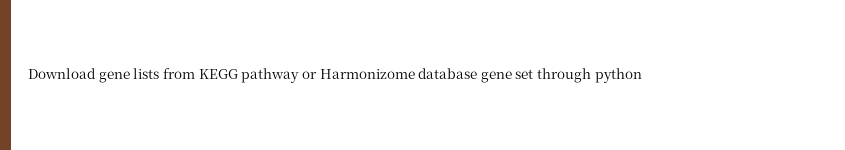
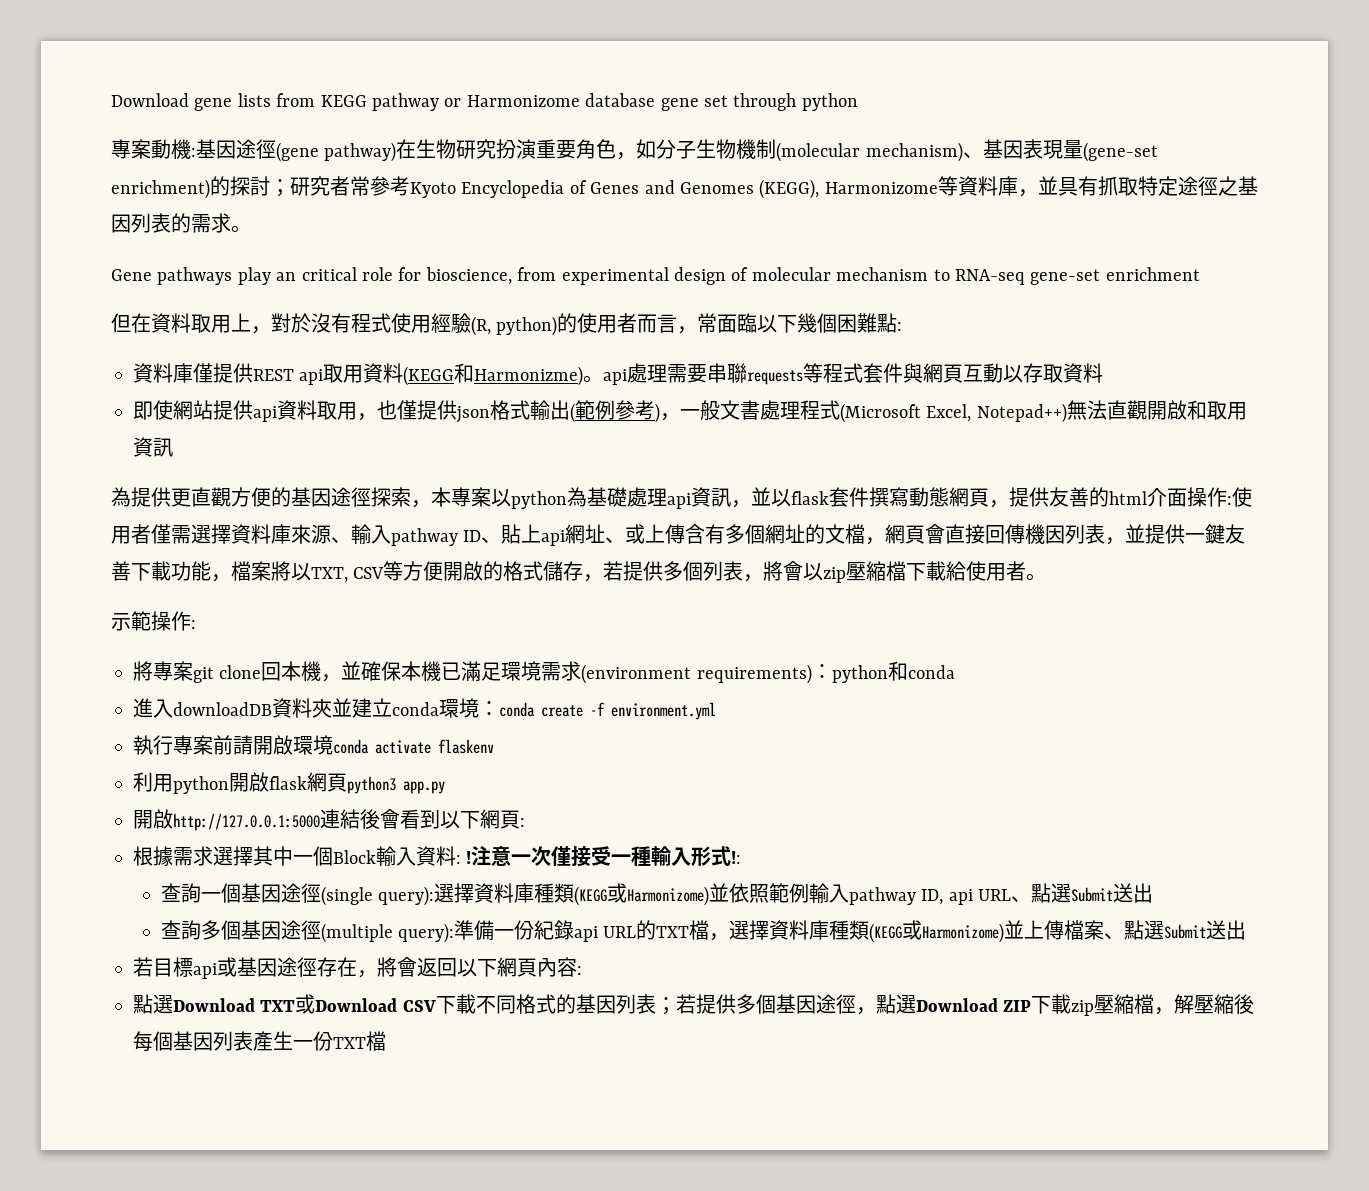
(642, 75) none -> [111,139,1158,162] [111,176,1258,199] [111,213,251,233] [111,267,1200,285] [111,313,903,336] [133,363,1104,386] [133,400,1247,423] [133,437,173,457] [111,487,1252,509] [111,524,1246,546] [111,561,1047,583] [111,611,196,631] [133,661,955,684] [133,698,716,720] [133,735,494,755] [133,772,445,794] [133,809,525,831] [133,846,742,867] [160,883,1154,906] [160,920,1247,943] [133,957,582,979] [133,994,1255,1016] [133,1031,386,1052] // 專案動機:基因途徑(gene pathway)在生物研究扮演重要角色，如分子生物機制(molecular mechanism)、基因表現量(gene-set enrichment)的探討；研究者常參考Kyoto Encyclopedia of Genes and Genomes (KEGG), Harmonizome等資料庫，並具有抓取特定途徑之基因列表的需求。 // Gene pathways play an critical role for bioscience, from experimental design of molecular mechanism to RNA-seq gene-set enrichment // 但在資料取用上，對於沒有程式使用經驗(R, python)的使用者而言，常面臨以下幾個困難點: // 資料庫僅提供REST api取用資料(KEGG和Harmonizme)。api處理需要串聯requests等程式套件與網頁互動以存取資料 // 即使網站提供api資料取用，也僅提供json格式輸出(範例參考)，一般文書處理程式(Microsoft Excel, Notepad++)無法直觀開啟和取用資訊 // 為提供更直觀方便的基因途徑探索，本專案以python為基礎處理api資訊，並以flask套件撰寫動態網頁，提供友善的html介面操作:使用者僅需選擇資料庫來源、輸入pathway ID、貼上api網址、或上傳含有多個網址的文檔，網頁會直接回傳機因列表，並提供一鍵友善下載功能，檔案將以TXT, CSV等方便開啟的格式儲存，若提供多個列表，將會以zip壓縮檔下載給使用者。 // 示範操作: // 將專案git clone回本機，並確保本機已滿足環境需求(environment requirements)：python和conda // 進入downloadDB資料夾並建立conda環境：conda create -f environment.yml // 執行專案前請開啟環境conda activate flaskenv // 利用python開啟flask網頁python3 app.py // 開啟http://127.0.0.1:5000連結後會看到以下網頁: // 根據需求選擇其中一個Block輸入資料: !注意一次僅接受一種輸入形式!: // 查詢一個基因途徑(single query):選擇資料庫種類(KEGG或Harmonizome)並依照範例輸入pathway ID, api URL、點選Submit送出 // 查詢多個基因途徑(multiple query):準備一份紀錄api URL的TXT檔，選擇資料庫種類(KEGG或Harmonizome)並上傳檔案、點選Submit送出 // 若目標api或基因途徑存在，將會返回以下網頁內容: // 點選Download TXT或Download CSV下載不同格式的基因列表；若提供多個基因途徑，點選Download ZIP下載zip壓縮檔，解壓縮後每個基因列表產生一份TXT檔

